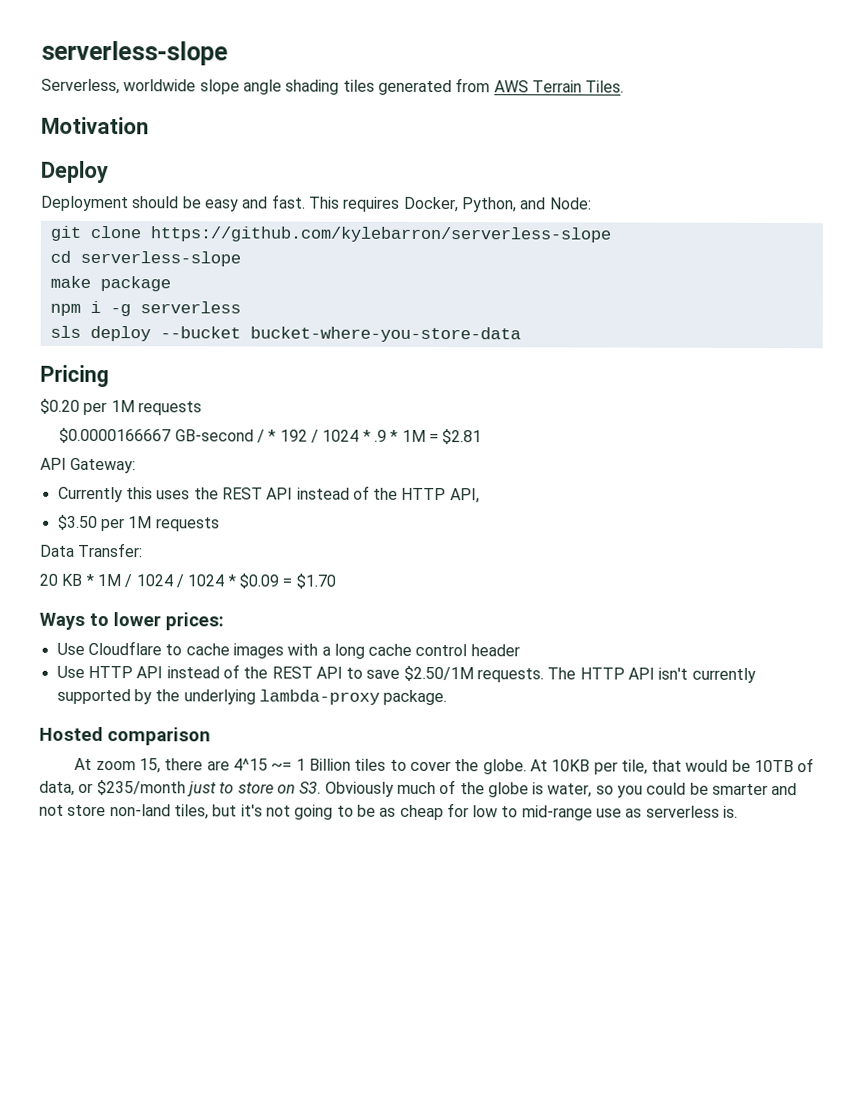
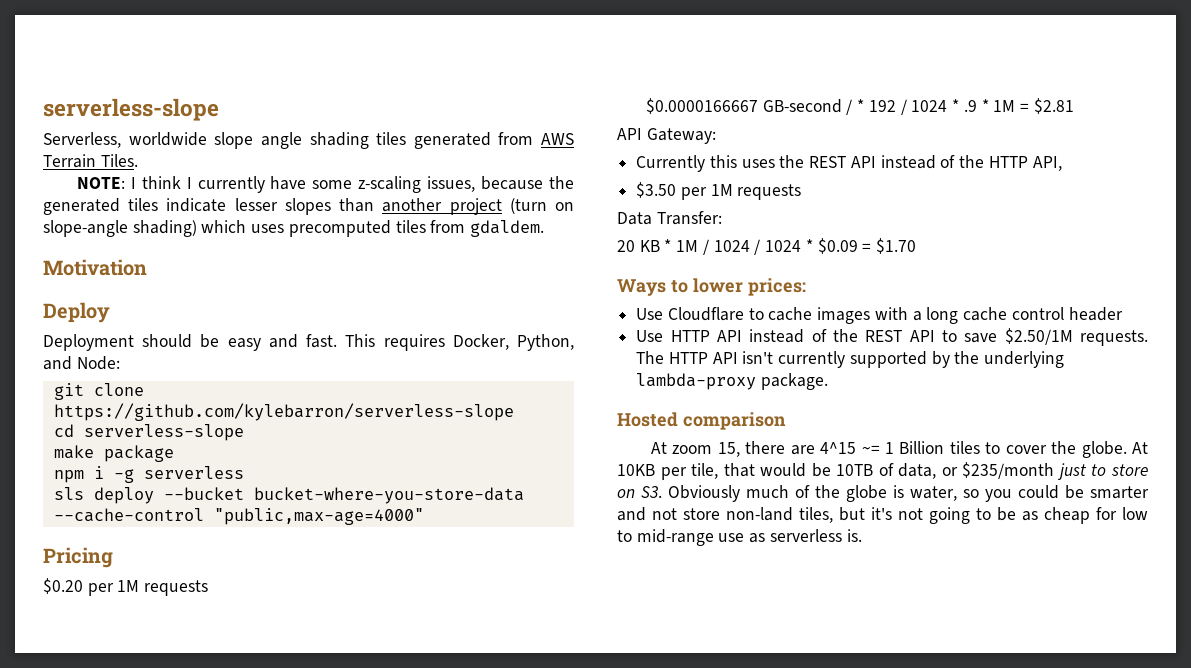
(625, 86) none -> [76,176,574,193] [43,198,574,215] [43,220,545,237] // NOTE: I think I currently have some z-scaling issues, because the generated tiles indicate lesser slopes than another project (turn on slope-angle shading) which uses precomputed tiles from gdaldem.
(521, 334) none -> [53,508,424,525] --cache-control "public,max-age=4000"

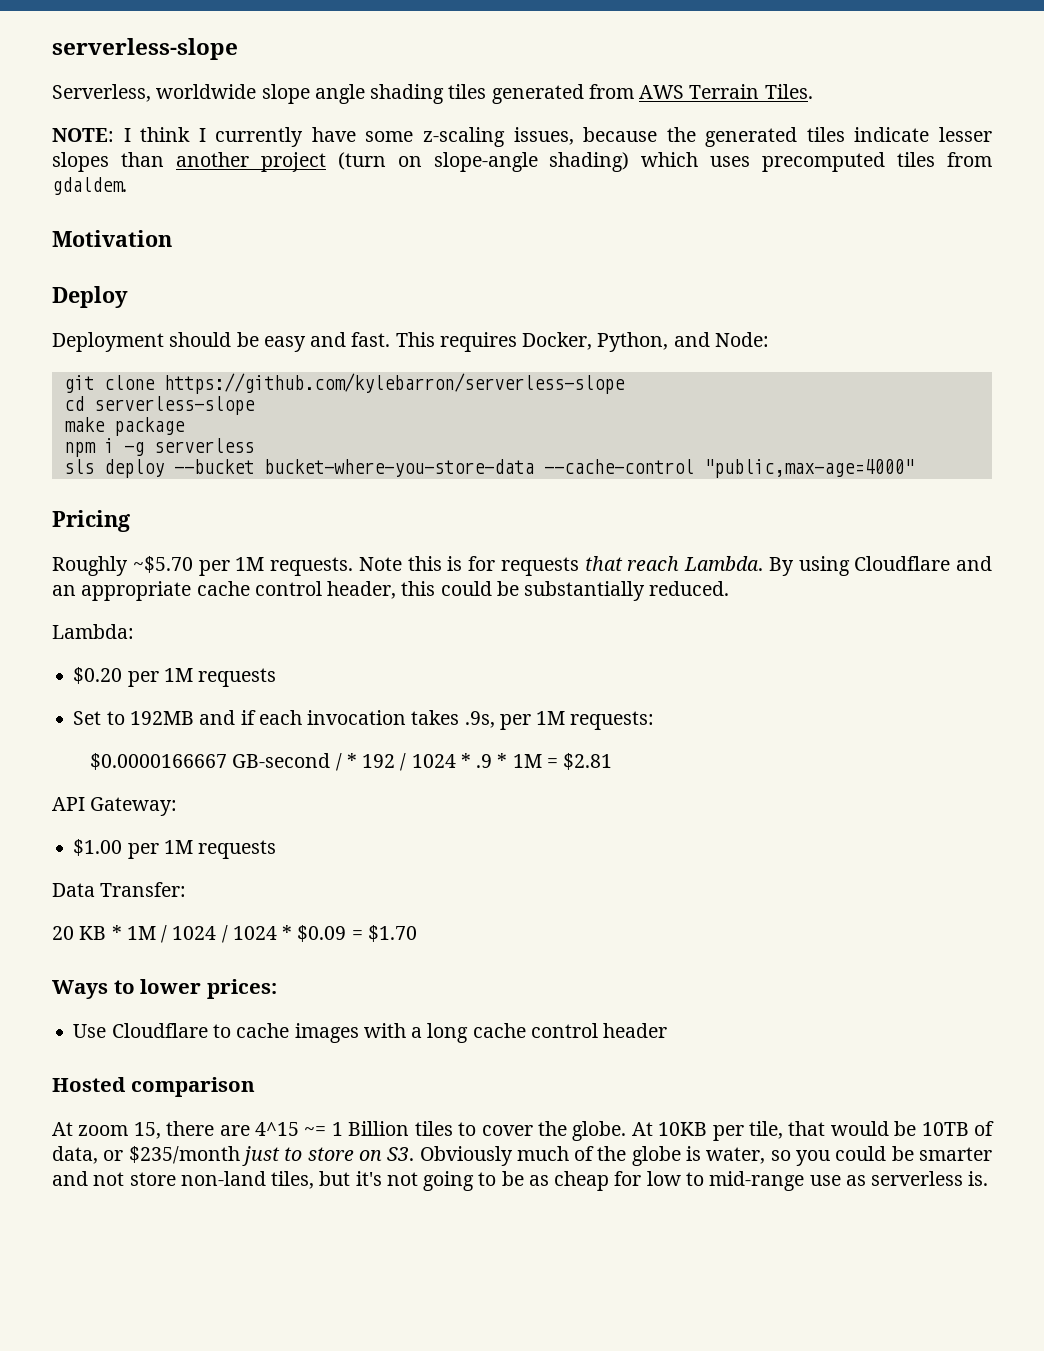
[43,578,209,596] $0.20 per 1M requests -> [52,556,992,576] [52,581,730,601] [52,624,134,639] [73,667,277,687] [73,710,655,730] Roughly ~$5.70 per 1M requests. Note this is for requests that reach Lambda. By using Cloudflare and an appropriate cache control header, this could be substantially reduced. // Lambda: // $0.20 per 1M requests // Set to 192MB and if each invocation takes .9s, per 1M requests:
[636,155,1062,172] [636,182,677,198] Currently this uses the REST API instead of the HTTP API, // $3.50 -> [73,839,123,856] $1.00
[636,328,1148,346] [636,351,1065,368] [636,373,828,390] // Use HTTP API instead of the REST API to save $2.50/1M requests. The HTTP API isn't currently supported by the underlying lambda-proxy package. -> (668, 1030) none

